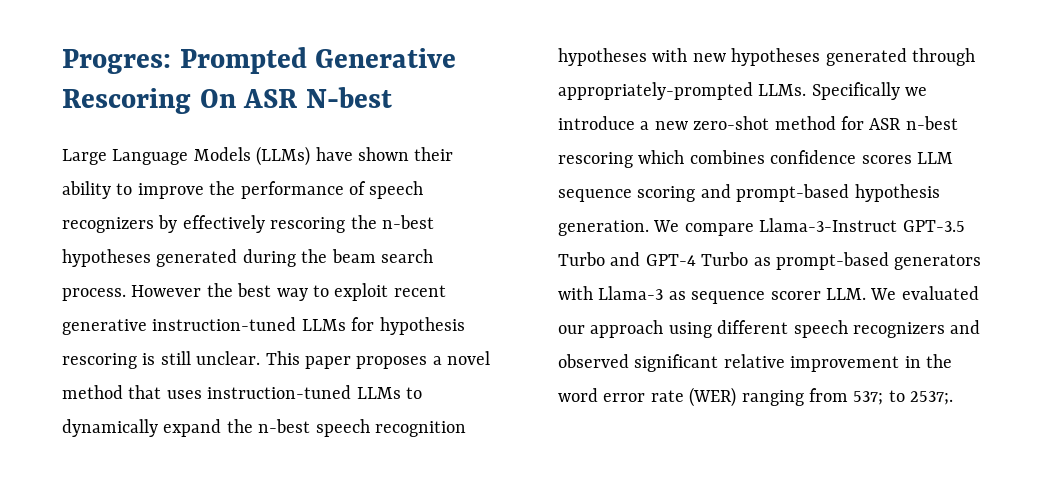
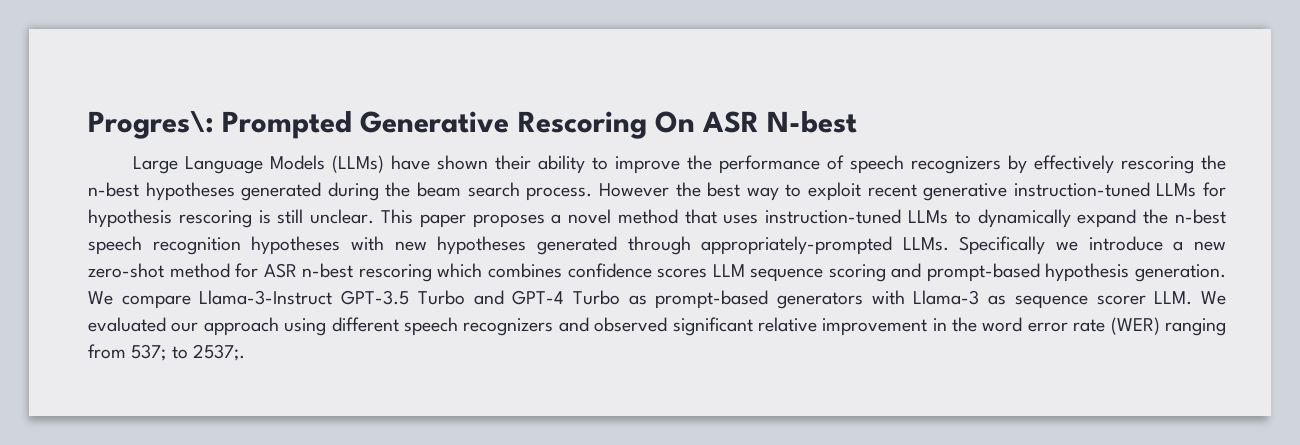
[62,49,171,74] Progres: -> [88,111,214,139] Progres\:

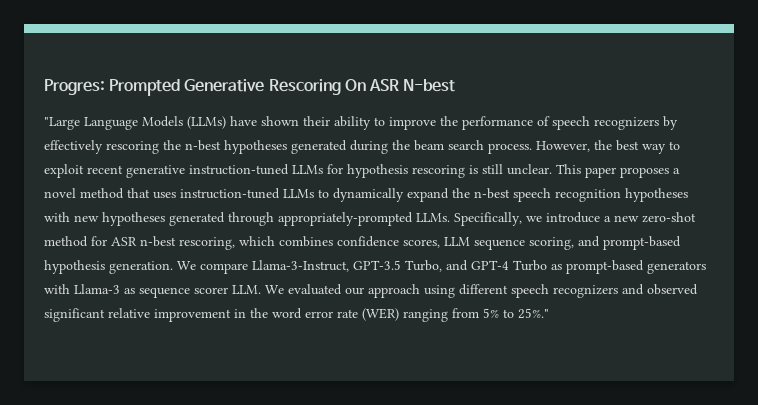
[88,111,214,139] Progres\: -> [44,79,105,95] Progres:
[133,156,179,174] Large -> [44,117,80,130] "Large
[598,183,669,197] However -> [536,141,590,152] However,
[959,236,1046,255] Specifically -> [454,212,522,226] Specifically,
[358,264,432,282] rescoring -> [179,237,235,250] rescoring,
[657,268,708,278] scores -> [403,239,440,248] scores,
[828,264,886,282] scoring -> [529,237,574,250] scoring,
[199,290,465,305] Llama-3-Instruct GPT-3.5 Turbo -> [252,260,442,272] Llama-3-Instruct, GPT-3.5 Turbo,
[131,344,245,361] 537; to 2537;. -> [483,308,549,319] 5% to 25%."

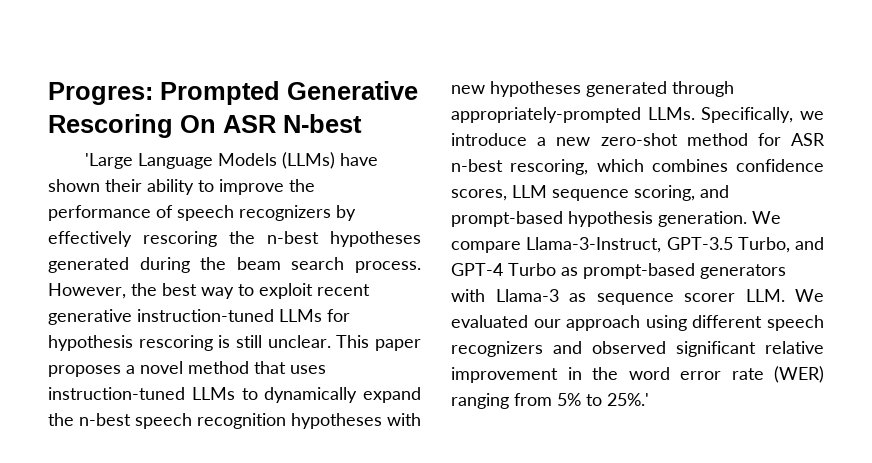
[44,117,80,130] "Large -> [85,153,134,169] 'Large
[518,308,549,319] 25%." -> [607,393,649,406] 25%.'

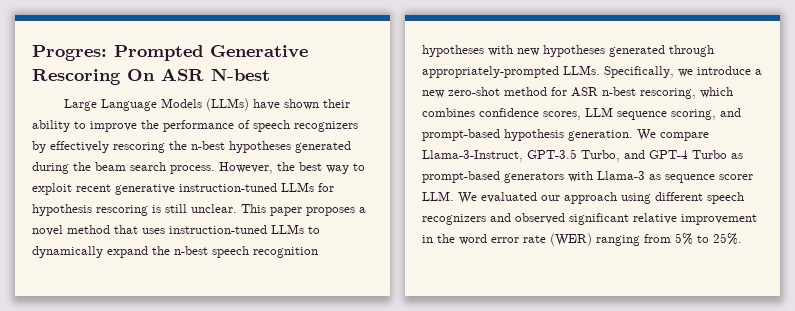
[85,153,134,169] 'Large -> [63,99,97,111] Large
[607,393,649,406] 25%.' -> [713,233,742,245] 25%.

